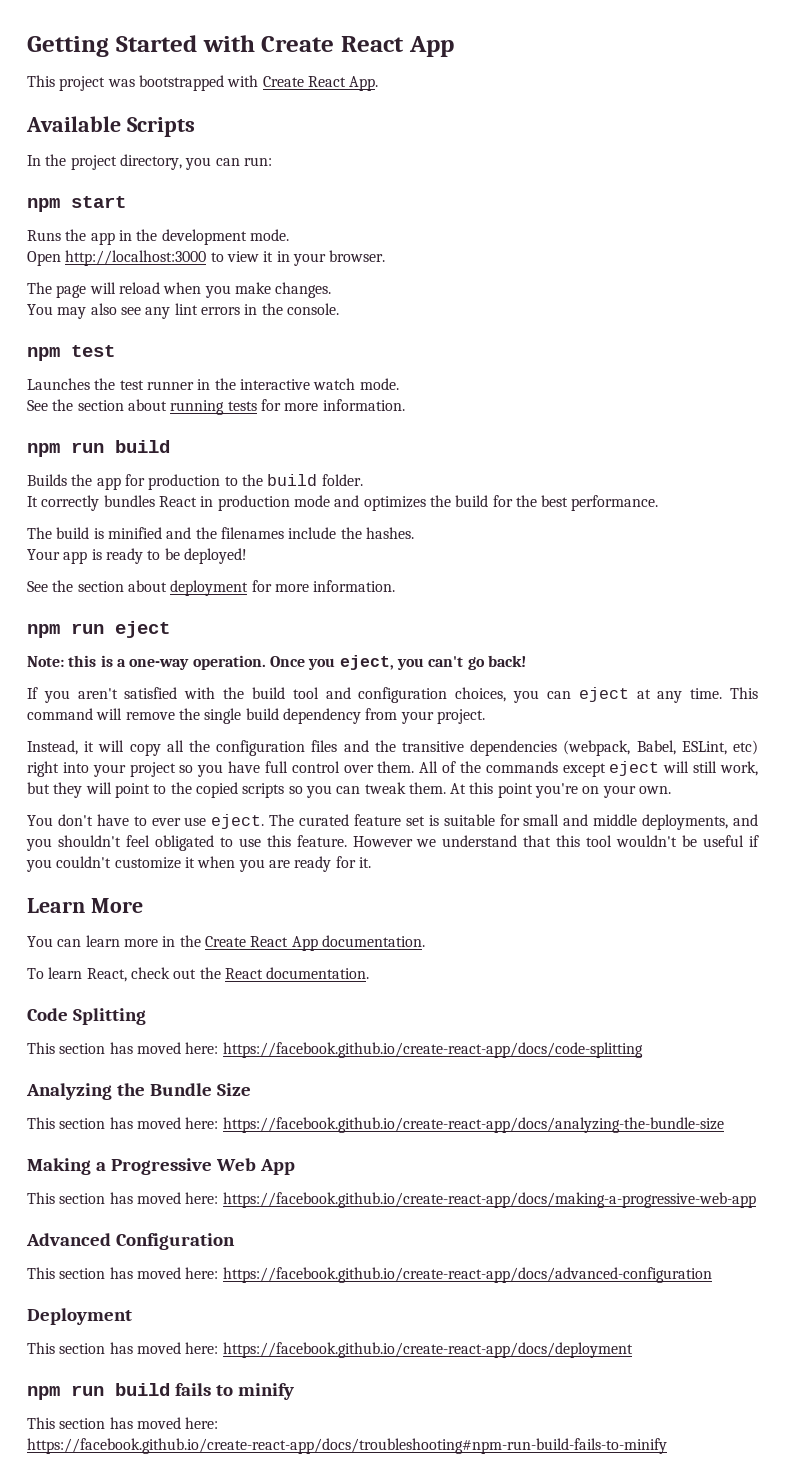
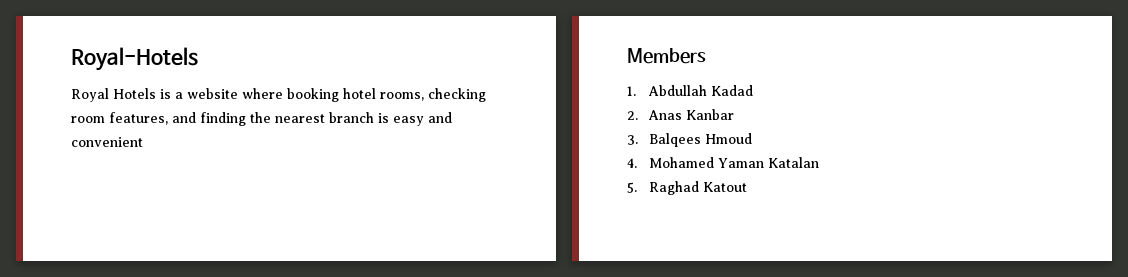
[27,35,454,57] [27,75,379,91] [26,116,195,137] [27,154,272,170] [27,196,126,212] [27,229,289,245] [27,250,386,266] [27,282,332,298] [27,303,339,319] [27,345,115,361] [27,378,399,390] [27,399,405,415] [27,440,170,457] [27,474,363,490] [27,495,659,511] [27,527,414,539] [27,548,247,564] [27,580,396,596] [27,621,170,638] [27,655,526,670] [27,687,759,703] [27,708,485,724] [27,740,759,756] [27,761,759,777] [27,782,672,798] [27,814,759,830] [26,835,760,851] [26,856,371,872] [27,898,143,913] [27,935,425,951] [27,967,370,982] [27,1008,146,1025] [27,1042,643,1058] [26,1083,251,1100] [27,1117,724,1133] [27,1158,295,1175] [27,1192,756,1208] [26,1233,235,1250] [27,1267,712,1283] [27,1308,132,1325] [27,1342,633,1358] [27,1383,294,1400] [27,1417,219,1429] [27,1438,667,1454] Getting Started with Create React App // This project was bootstrapped with Create React App. // Available Scripts // In the project directory, you can run: // npm start // Runs the app in the development mode. // Open http://localhost:3000 to view it in your browser. // The page will reload when you make changes. // You may also see any lint errors in the console. // npm test // Launches the test runner in the interactive watch mode. // See the section about running tests for more information. // npm run build // Builds the app for production to the build folder. // It correctly bundles React in production mode and optimizes the build for the best performance. // The build is minified and the filenames include the hashes. // Your app is ready to be deployed! // See the section about deployment for more information. // npm run eject // Note: this is a one-way operation. Once you eject, you can't go back! // If you aren't satisfied with the build tool and configuration choices, you can eject at any time. This command will remove the single build dependency from your project. // Instead, it will copy all the configuration files and the transitive dependencies (webpack, Babel, ESLint, etc) right into your project so you have full control over them. All of the commands except eject will still work, but they will point to the copied scripts so you can tweak them. At this point you're on your own. // You don't have to ever use eject. The curated feature set is suitable for small and middle deployments, and you shouldn't feel obligated to use this feature. However we understand that this tool wouldn't be useful if you couldn't customize it when you are ready for it. // Learn More // You can learn more in the Create React App documentation. // To learn React, check out the React documentation. // Code Splitting // This section has moved here: https://facebook.github.io/create-react-app/docs/code-splitting // Analyzing the Bundle Size // This section has moved here: https://facebook.github.io/create-react-app/docs/analyzing-the-bundle-size // Making a Progressive Web App // This section has moved here: https://facebook.github.io/create-react-app/docs/making-a-progressive-web-app // Advanced Configuration // This section has moved here: https://facebook.github.io/create-react-app/docs/advanced-configuration // Deployment // This section has moved here: https://facebook.github.io/create-react-app/docs/deployment // npm run build fails to minify // This section has moved here: https://facebook.github.io/create-react-app/docs/troubleshooting#npm-run-build-fails-to-minify -> [71,47,198,71] [71,88,486,102] [71,112,452,126] [71,137,143,147] [627,48,706,64] [627,85,753,96] [627,109,734,120] [627,133,752,147] [627,157,819,168] [627,181,747,195] Royal-Hotels // Royal Hotels is a website where booking hotel rooms, checking room features, and finding the nearest branch is easy and convenient // Members // 1. Abdullah Kadad // 2. Anas Kanbar // 3. Balqees Hmoud // 4. Mohamed Yaman Katalan // 5. Raghad Katout

